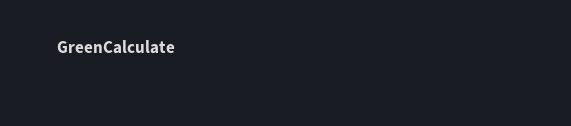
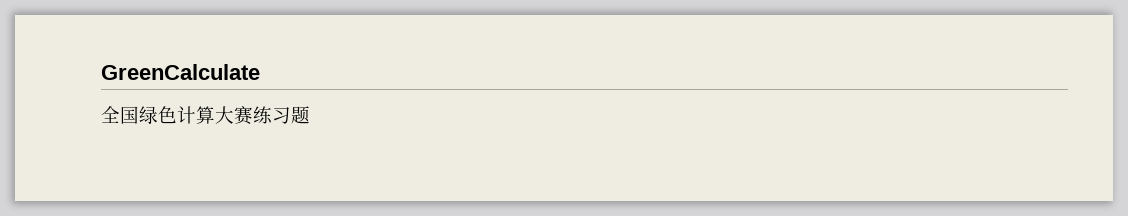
(175, 47) none -> [101,106,310,125] // 全国绿色计算大赛练习题

